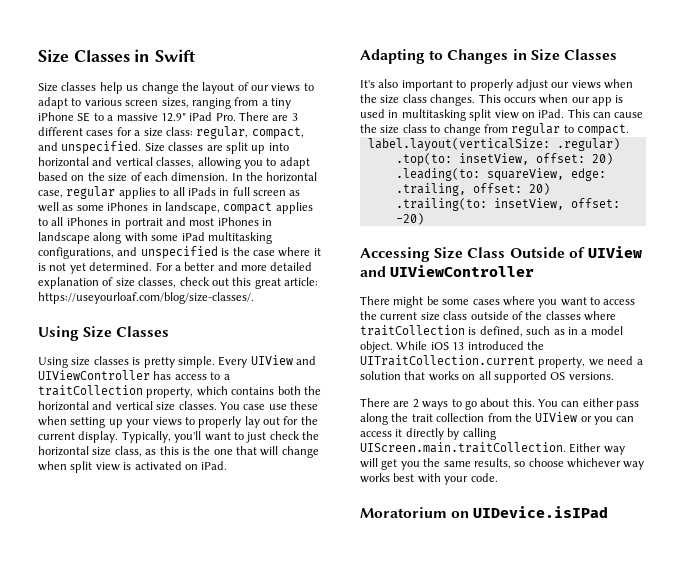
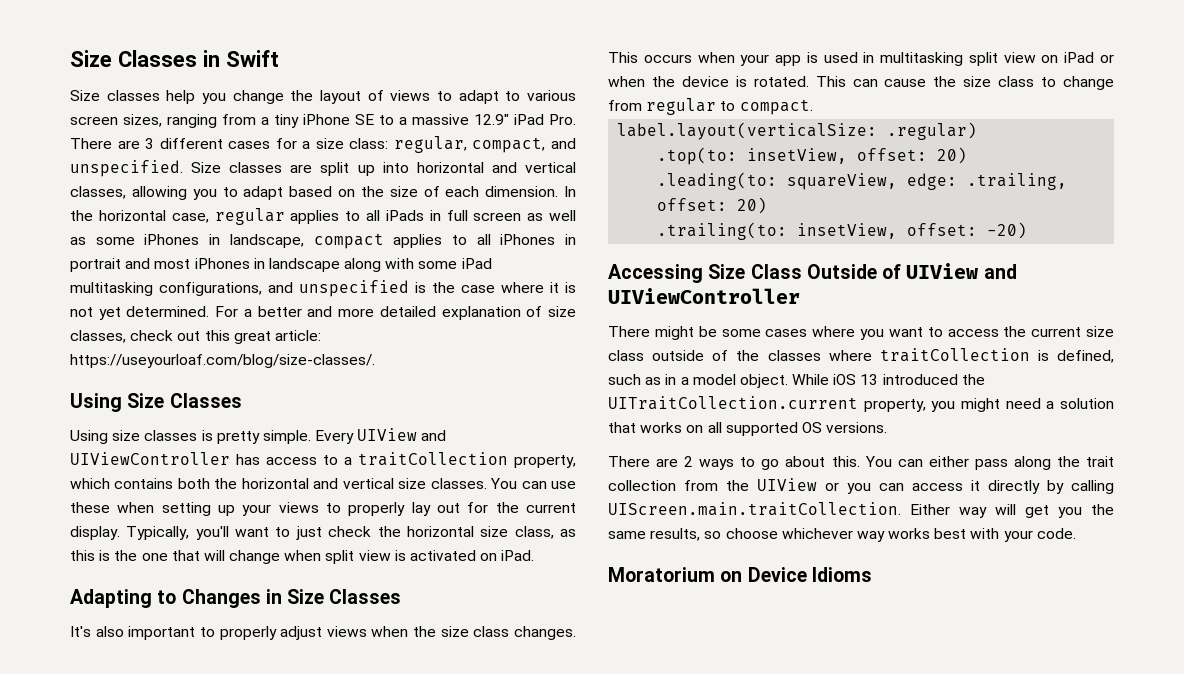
[126,85,139,91] us -> [201,93,226,104] you
[251,85,269,91] our -> (384, 95) none
[243,404,266,410] case -> [521,481,547,489] can
[551,82,570,88] our -> (323, 633) none
[571,97,590,103] our -> [740,54,770,66] your
[538,109,565,118] iPad. -> [1064,52,1114,63] [608,76,809,87] iPad or when the device is rotated.
[588,359,604,366] we -> [931,398,1000,412] you might
[473,506,609,518] UIDevice.isIPad -> [747,567,872,582] Device Idioms

